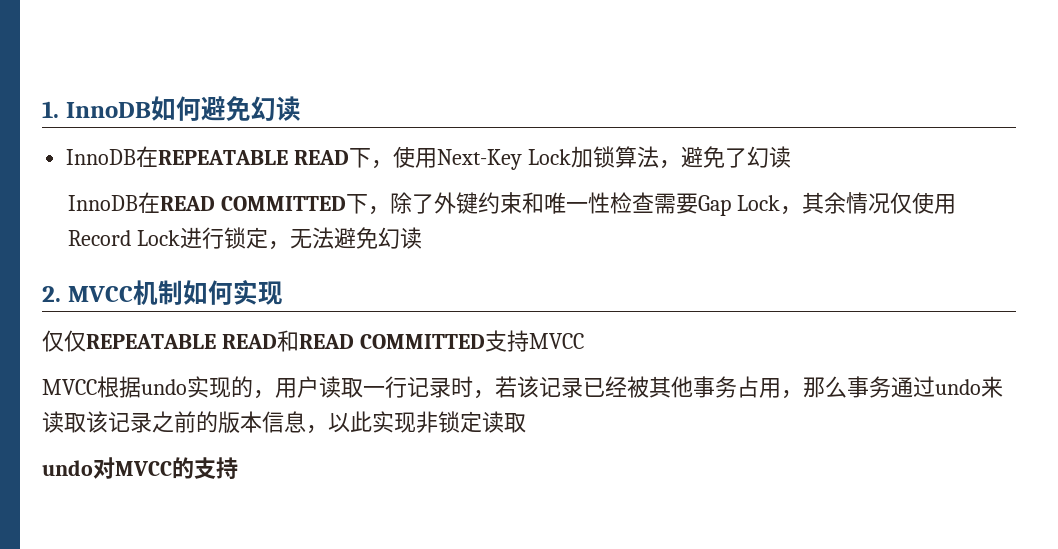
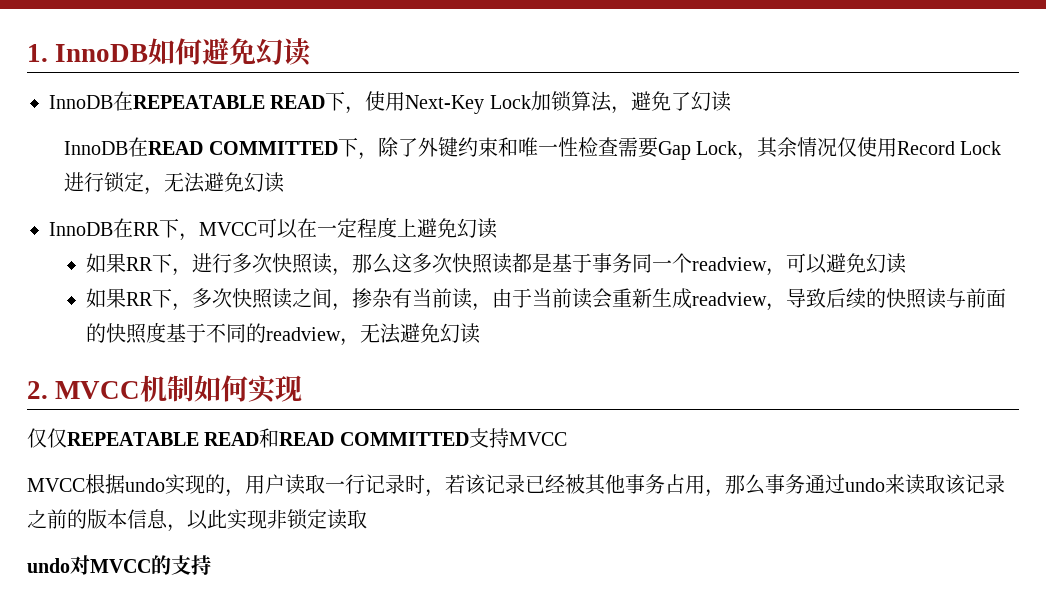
(423, 238) none -> [49,217,497,241] [86,253,907,276] [86,288,1007,311] [86,322,481,346] // InnoDB在RR下，MVCC可以在一定程度上避免幻读 // 如果RR下，进行多次快照读，那么这多次快照读都是基于事务同一个readview，可以避免幻读 // 如果RR下，多次快照读之间，掺杂有当前读，由于当前读会重新生成readview，导致后续的快照读与前面的快照度基于不同的readview，无法避免幻读

